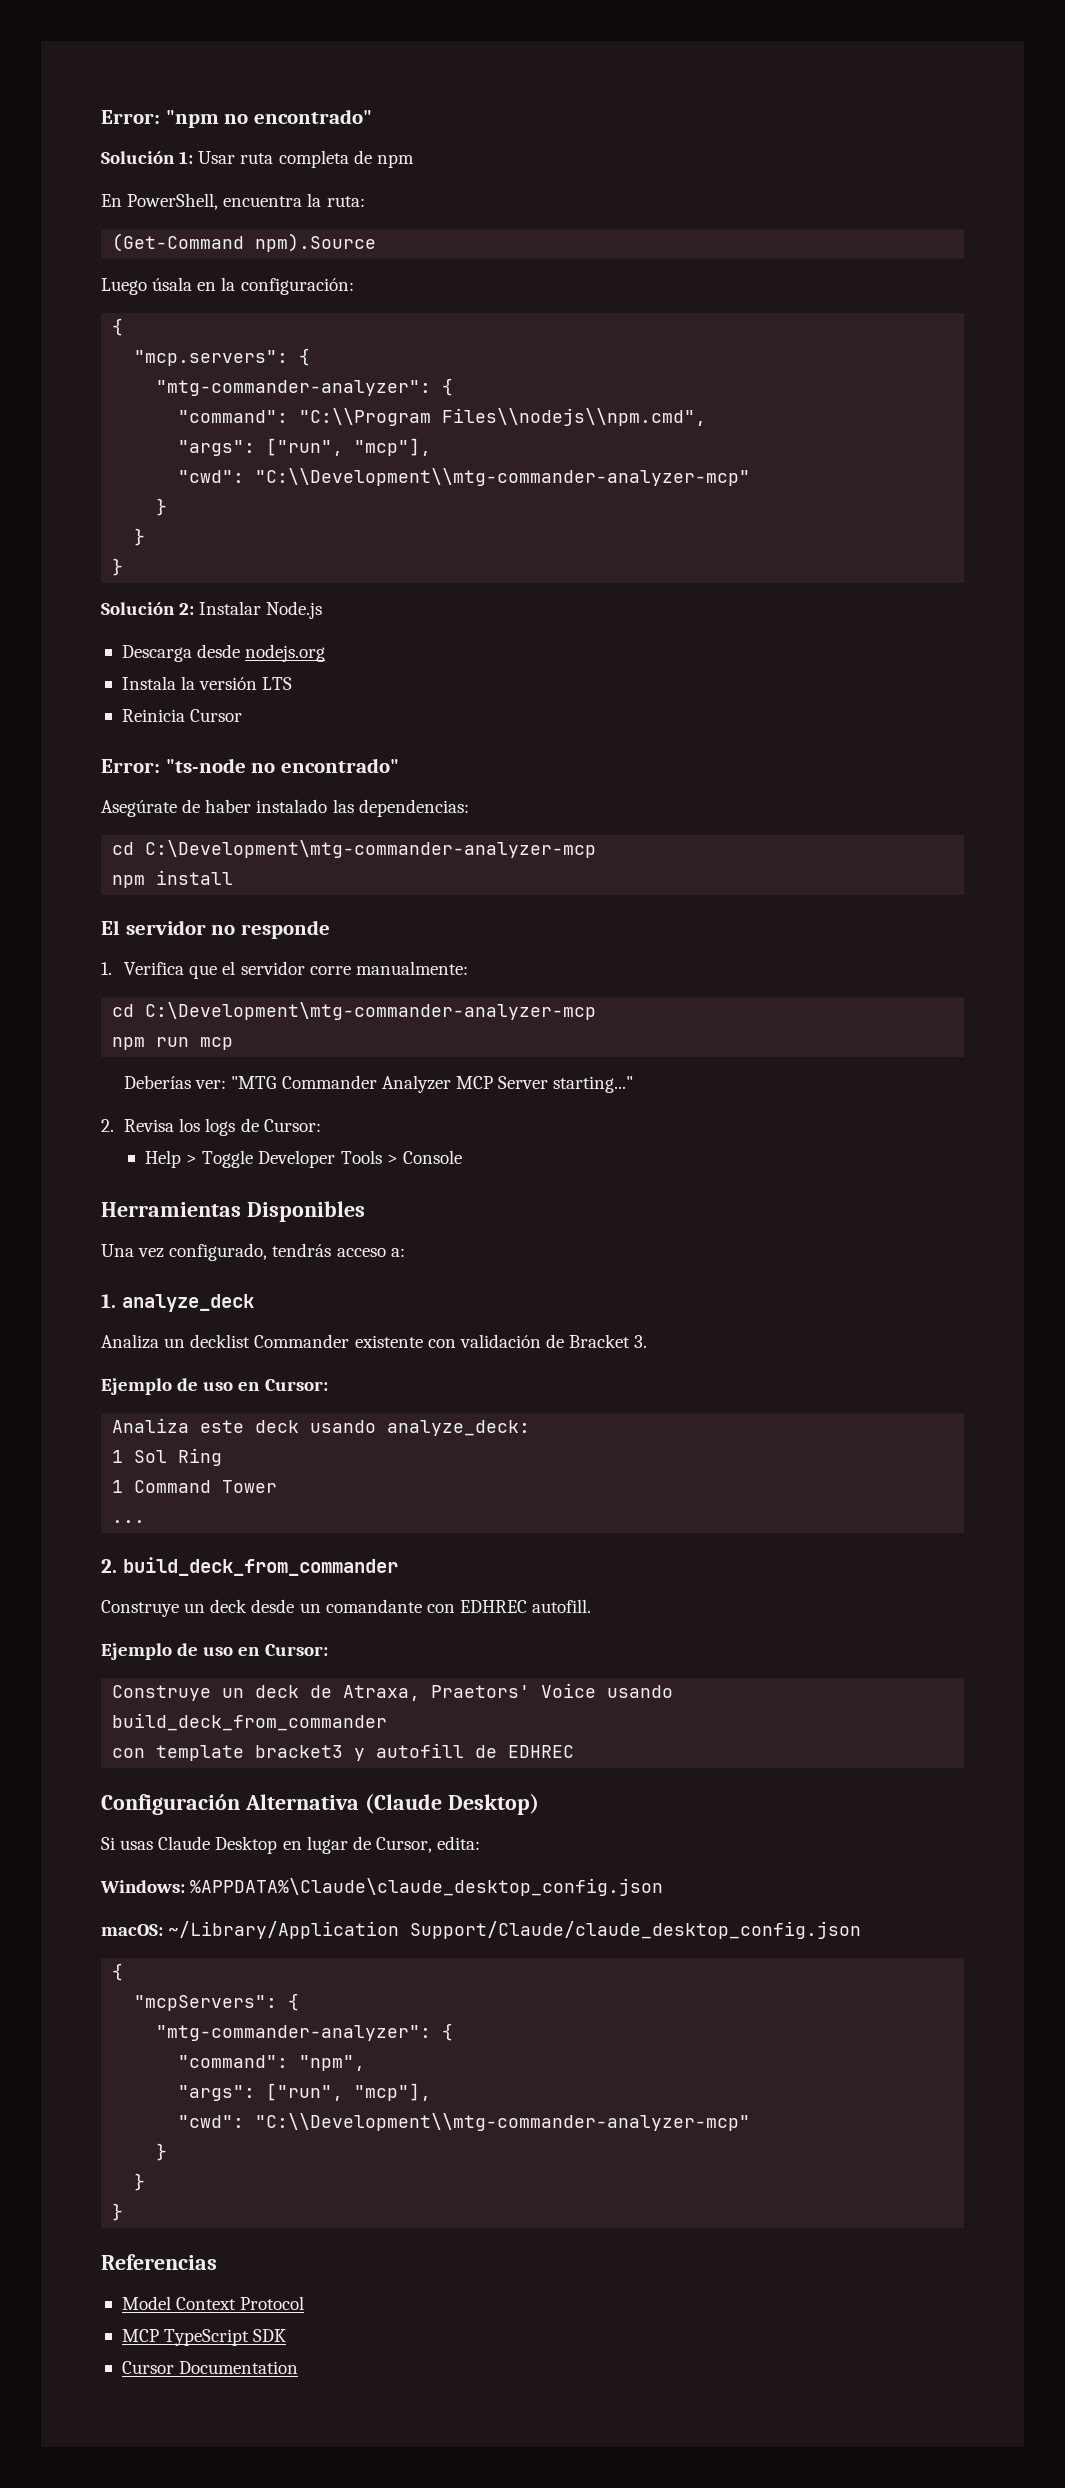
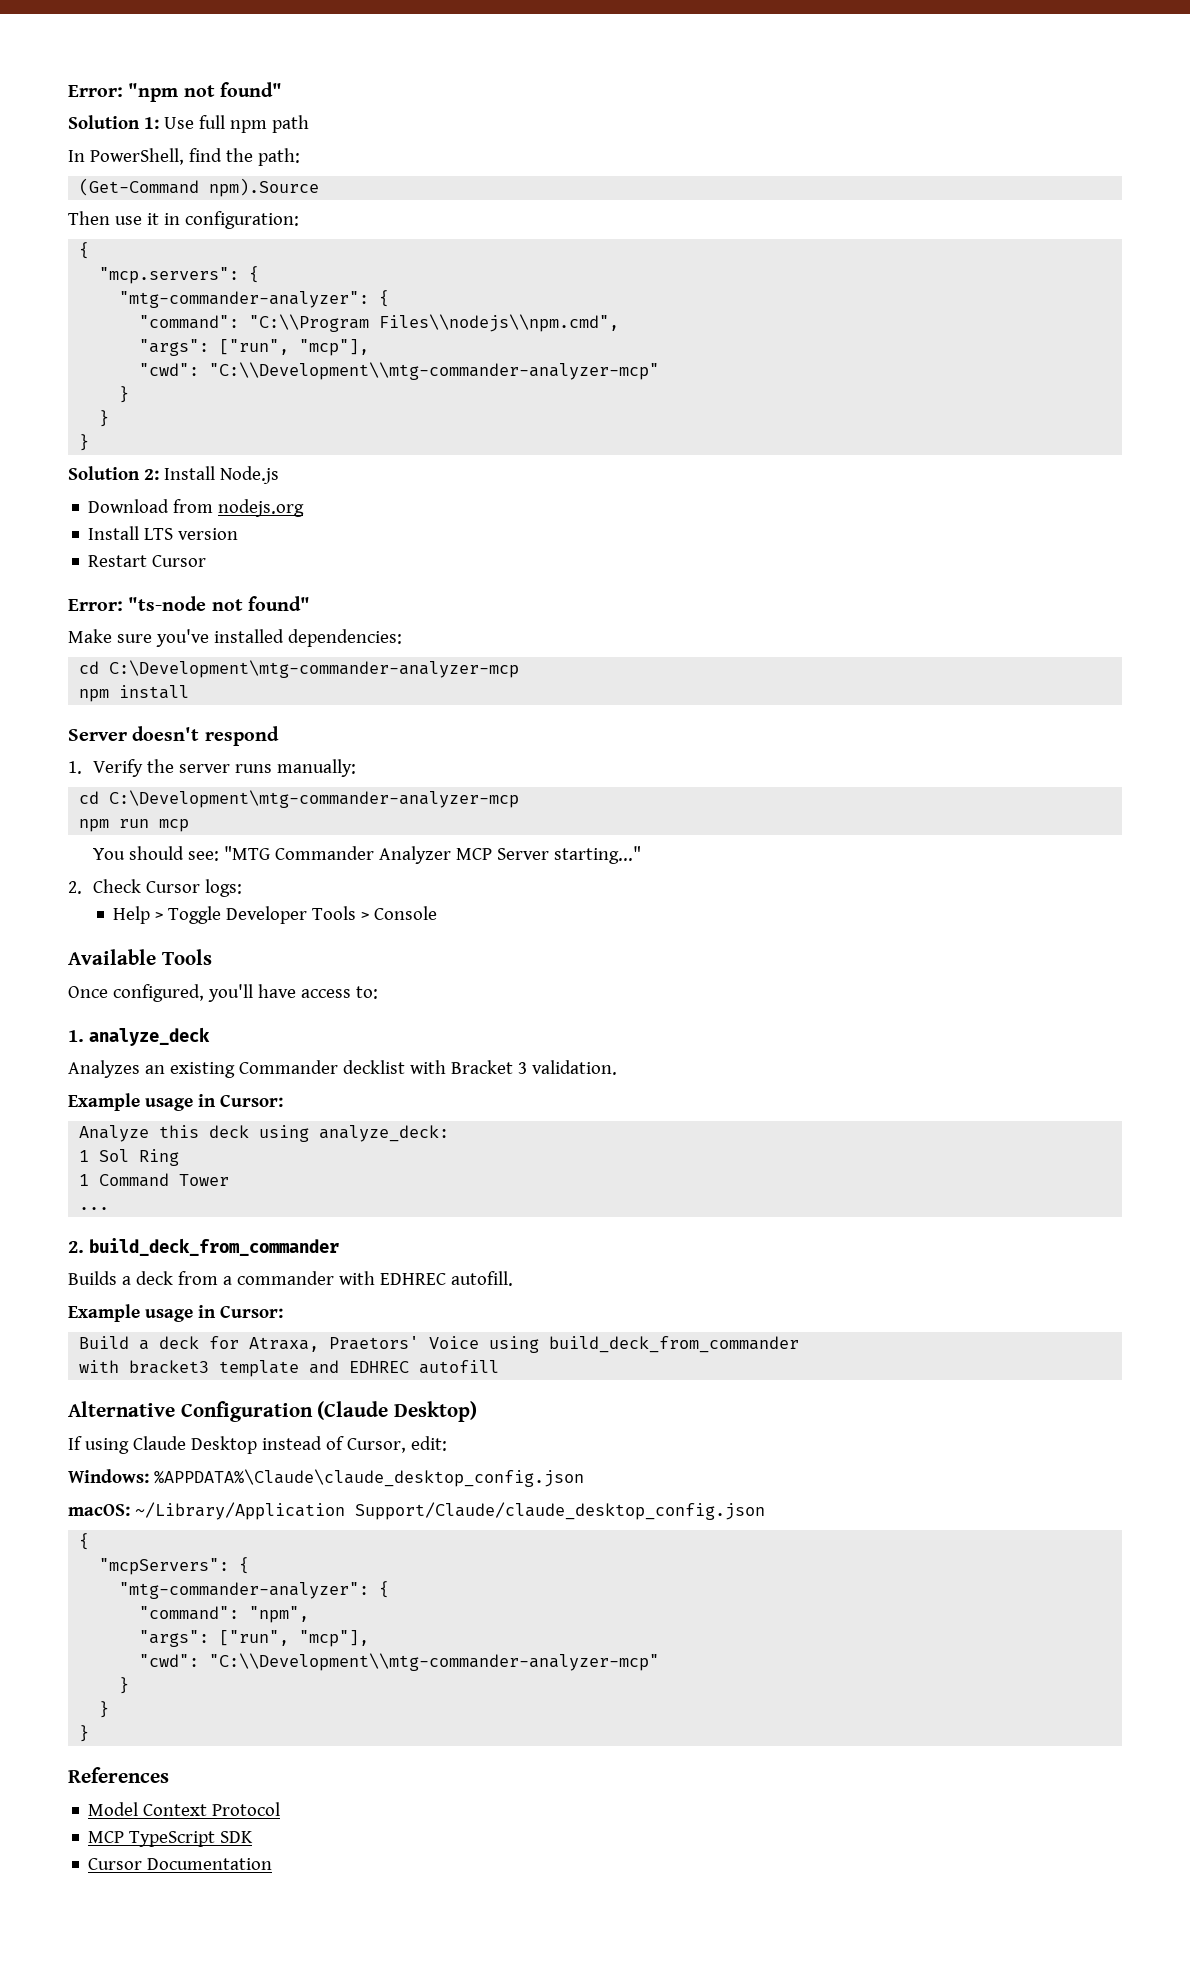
[224,109,372,124] [101,150,414,168] [101,193,365,210] [112,233,377,252] [101,277,354,295] no encontrado" // Solución 1: Usar ruta completa de npm // En PowerShell, encuentra la ruta: // (Get-Command npm).Source // Luego úsala en la configuración: -> [183,82,282,97] [68,115,309,133] [68,148,300,166] [79,178,320,197] [68,211,299,229] not found" // Solution 1: Use full npm path // In PowerShell, find the path: // (Get-Command npm).Source // Then use it in configuration:
[101,601,262,615] Solución 2: Instalar -> [68,466,215,480] Solution 2: Install
[121,644,241,662] Descarga desde -> [88,499,214,513] Download from
[121,676,258,690] Instala la versión -> [88,526,140,540] Install
[121,709,185,722] // Reinicia -> [178,528,239,540] [88,555,148,567] version // Restart
[251,758,399,773] [101,799,469,817] [112,840,597,858] [112,870,234,888] [101,920,330,939] [101,961,468,979] no encontrado" // Asegúrate de haber instalado las dependencias: // cd C:\Development\mtg-commander-analyzer-mcp // npm install // El servidor no responde // 1. Verifica que el servidor corre manualmente: -> [211,596,310,611] [68,629,402,647] [79,660,520,678] [79,685,190,702] [68,726,279,746] [68,759,356,777] not found" // Make sure you've installed dependencies: // cd C:\Development\mtg-commander-analyzer-mcp // npm install // Server doesn't respond // 1. Verify the server runs manually:
[124,1075,227,1089] Deberías ver: -> [92,846,219,861] You should see:
[124,1118,321,1136] Revisa los logs de Cursor: -> [92,879,242,897] Check Cursor logs:
[101,1201,365,1222] [101,1243,405,1261] [101,1294,254,1312] [101,1334,648,1349] [101,1378,328,1395] [112,1418,377,1433] Herramientas Disponibles // Una vez configurado, tendrás acceso a: // 1. analyze_deck // Analiza un decklist Commander existente con validación de Bracket 3. // Ejemplo de uso en Cursor: // Analiza este deck usando -> [68,949,212,965] [68,984,378,1002] [68,1027,211,1046] [68,1060,617,1078] [68,1093,283,1111] [79,1125,310,1142] Available Tools // Once configured, you'll have access to: // 1. analyze_deck // Analyzes an existing Commander decklist with Bracket 3 validation. // Example usage in Cursor: // Analyze this deck using
[101,1599,592,1617] [101,1643,328,1660] [112,1685,333,1701] Construye un deck desde un comandante con EDHREC autofill. // Ejemplo de uso en Cursor: // Construye un deck de -> [68,1271,513,1286] [68,1304,283,1322] [79,1336,240,1350] Builds a deck from a commander with EDHREC autofill. // Example usage in Cursor: // Build a deck for
[607,1685,674,1698] [112,1713,388,1731] [112,1743,575,1761] [101,1793,539,1815] [101,1836,481,1854] usando build_deck_from_commander // con template bracket3 y autofill de EDHREC // Configuración Alternativa (Claude Desktop) // Si usas Claude Desktop en lugar de Cursor, edita: -> [489,1336,800,1353] [79,1360,500,1377] [68,1401,477,1422] [68,1436,447,1454] using build_deck_from_commander // with bracket3 template and EDHREC autofill // Alternative Configuration (Claude Desktop) // If using Claude Desktop instead of Cursor, edit:
[101,2254,217,2270] Referencias -> [68,1767,169,1783] References

